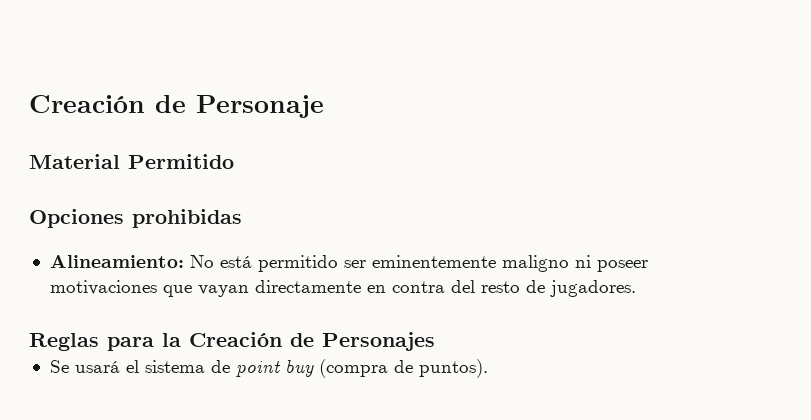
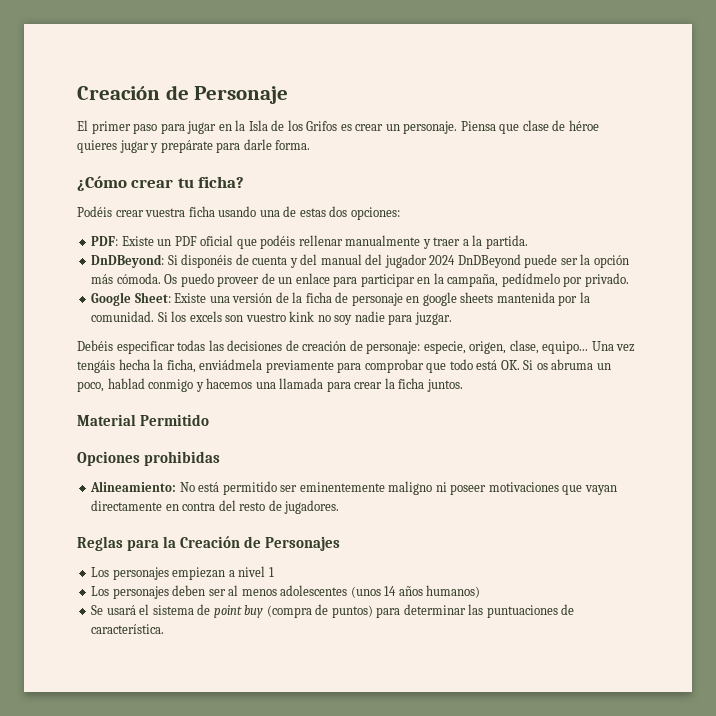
(324, 106) none -> [77,120,599,134] [77,139,311,153] [77,176,245,191] [77,206,400,220] [91,235,528,249] [91,254,629,268] [91,273,629,287] [91,292,590,306] [91,311,452,325] [77,340,636,354] [77,359,611,373] [77,378,463,392] // El primer paso para jugar en la Isla de los Grifos es crear un personaje. Piensa que clase de héroe quieres jugar y prepárate para darle forma. // ¿Cómo crear tu ficha? // Podéis crear vuestra ficha usando una de estas dos opciones: // PDF: Existe un PDF oficial que podéis rellenar manualmente y traer a la partida. // DnDBeyond: Si disponéis de cuenta y del manual del jugador 2024 DnDBeyond puede ser la opción más cómoda. Os puedo proveer de un enlace para participar en la campaña, pedídmelo por privado. // Google Sheet: Existe una versión de la ficha de personaje en google sheets mantenida por la comunidad. Si los excels son vuestro kink no soy nadie para juzgar. // Debéis especificar todas las decisiones de creación de personaje: especie, origen, clase, equipo... Una vez tengáis hecha la ficha, enviádmela previamente para comprobar que todo está OK. Si os abruma un poco, hablad conmigo y hacemos una llamada para crear la ficha juntos.
(435, 341) none -> [91,566,274,580] [91,585,481,599] // Los personajes empiezan a nivel 1 // Los personajes deben ser al menos adolescentes (unos 14 años humanos)
[418,359,488,378] puntos). -> [331,604,575,618] [91,624,165,634] puntos) para determinar las puntuaciones de característica.

